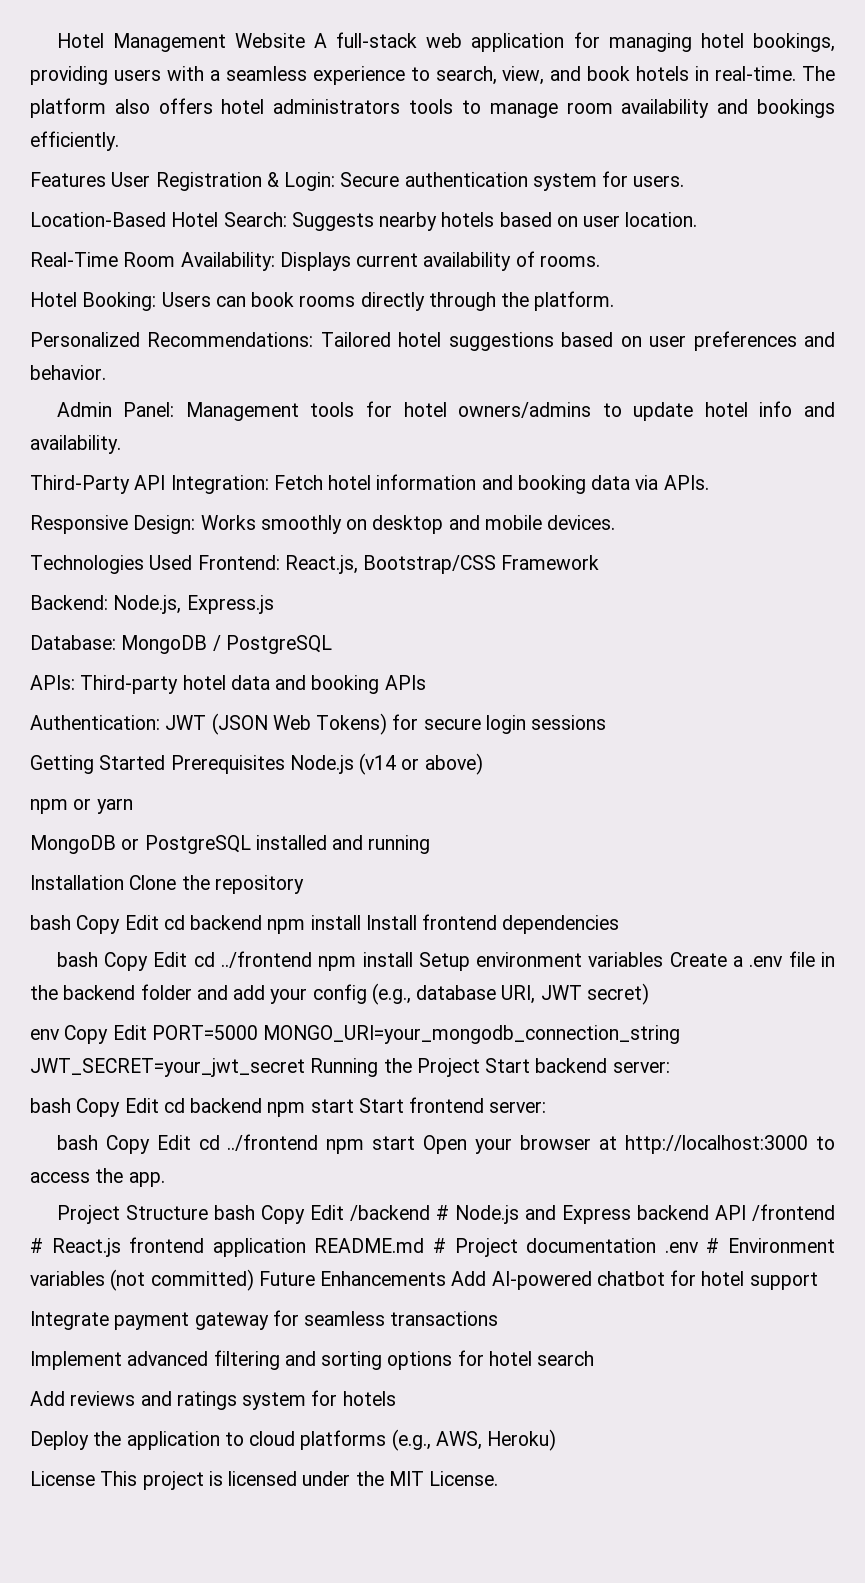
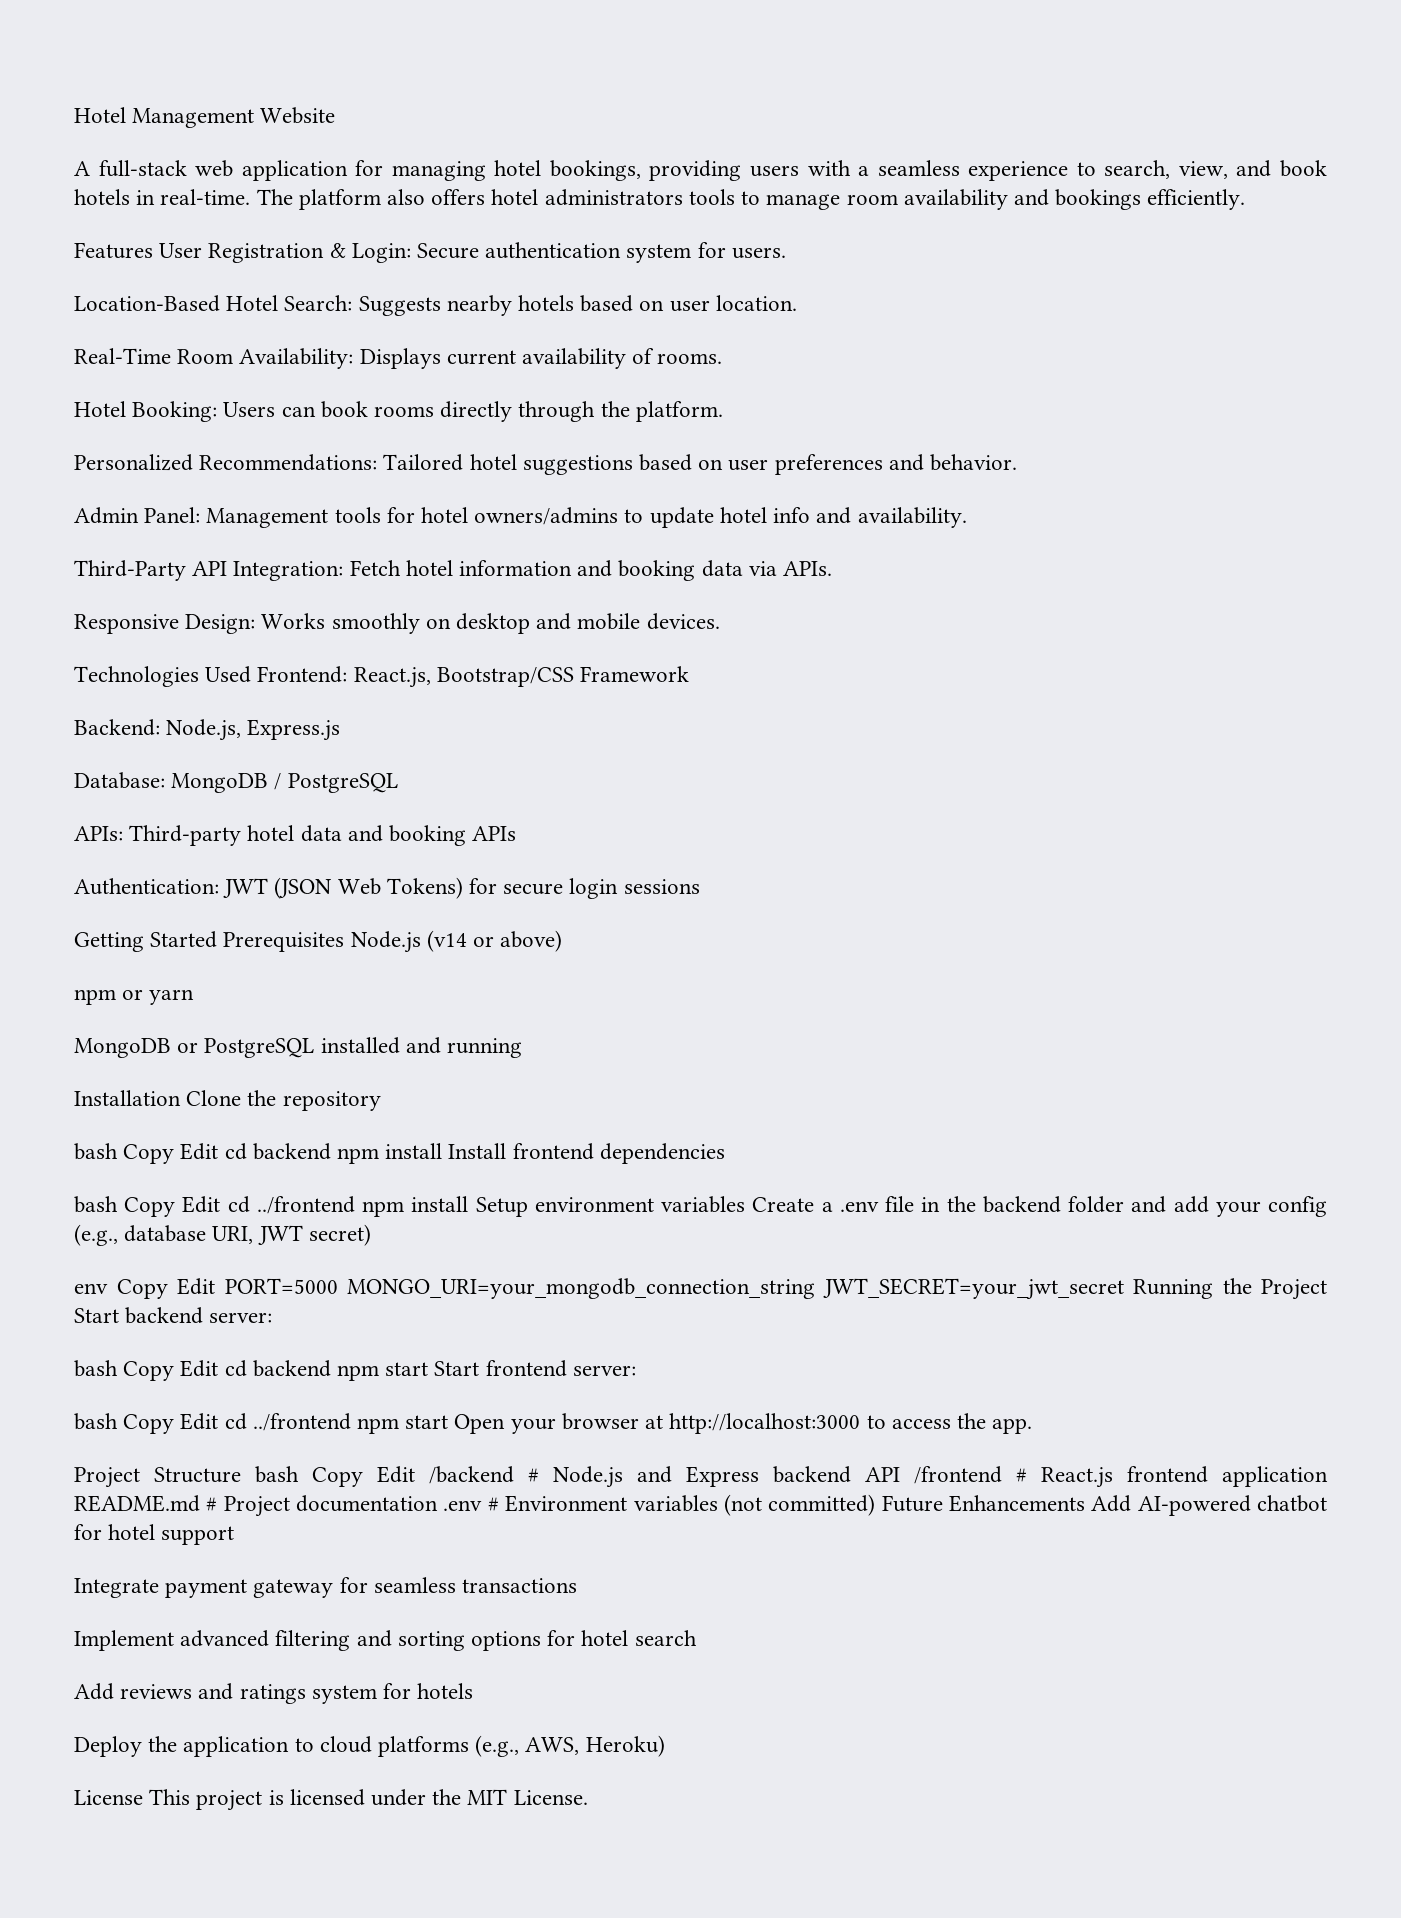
(305, 40) none -> (336, 115) //

